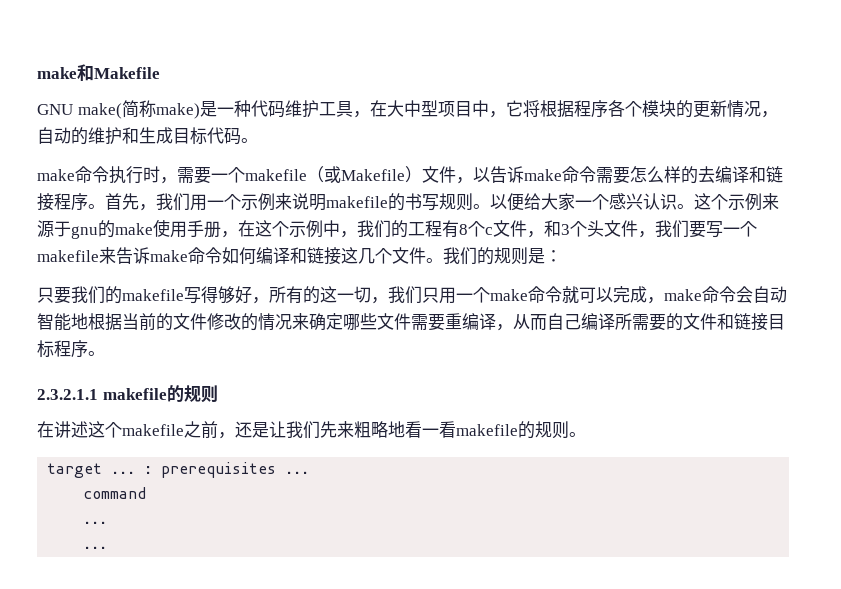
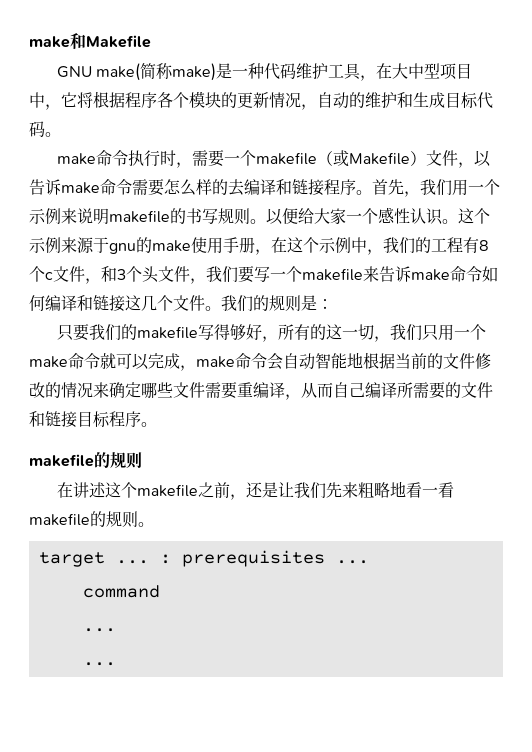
[626,193,643,210] 兴 -> [394,208,410,224] 性
[37,389,98,400] 2.3.2.1.1 -> (157, 424) none

